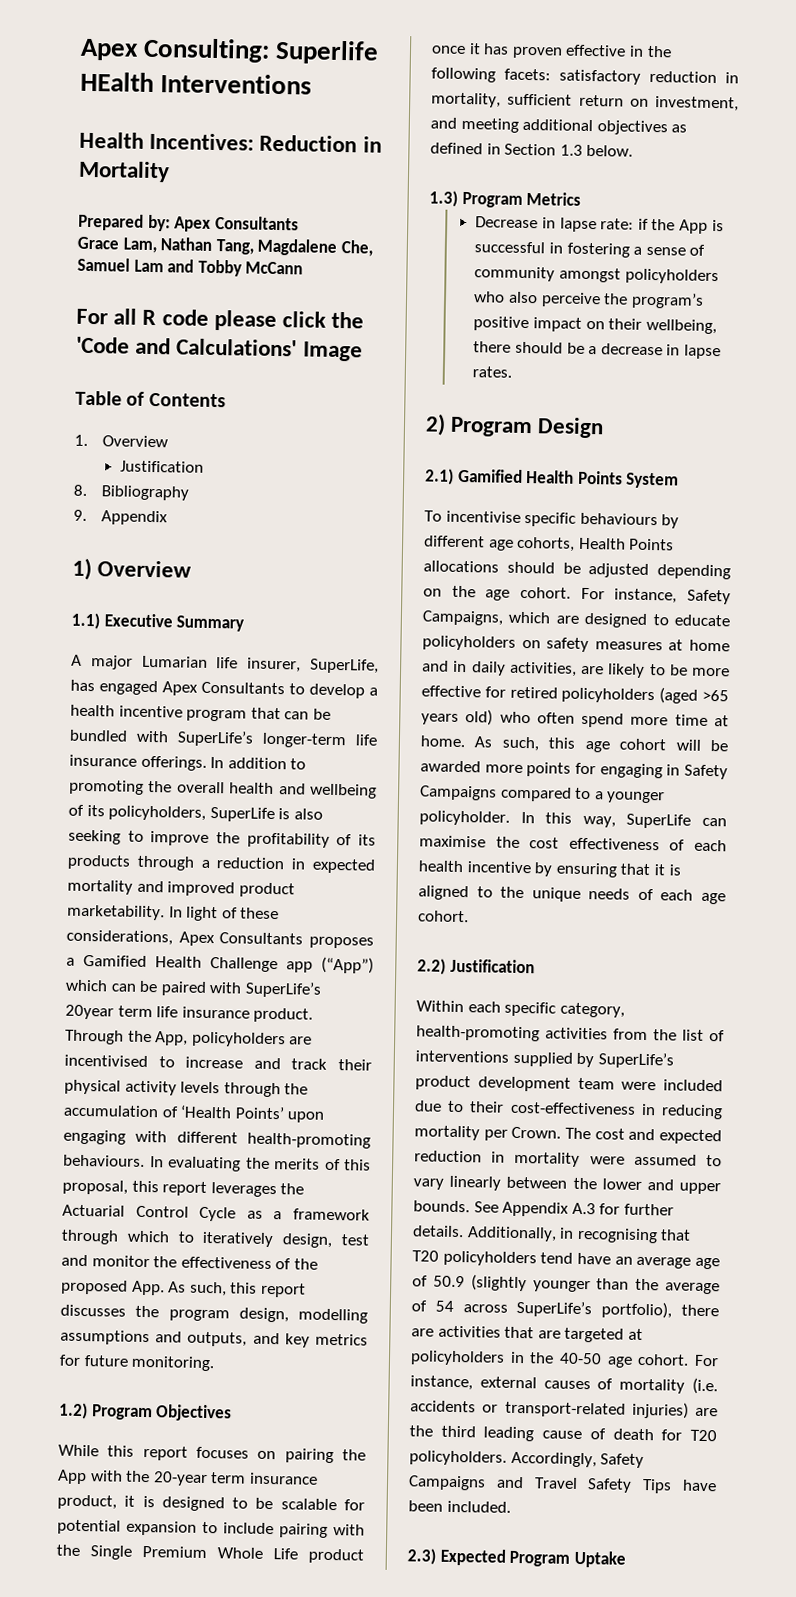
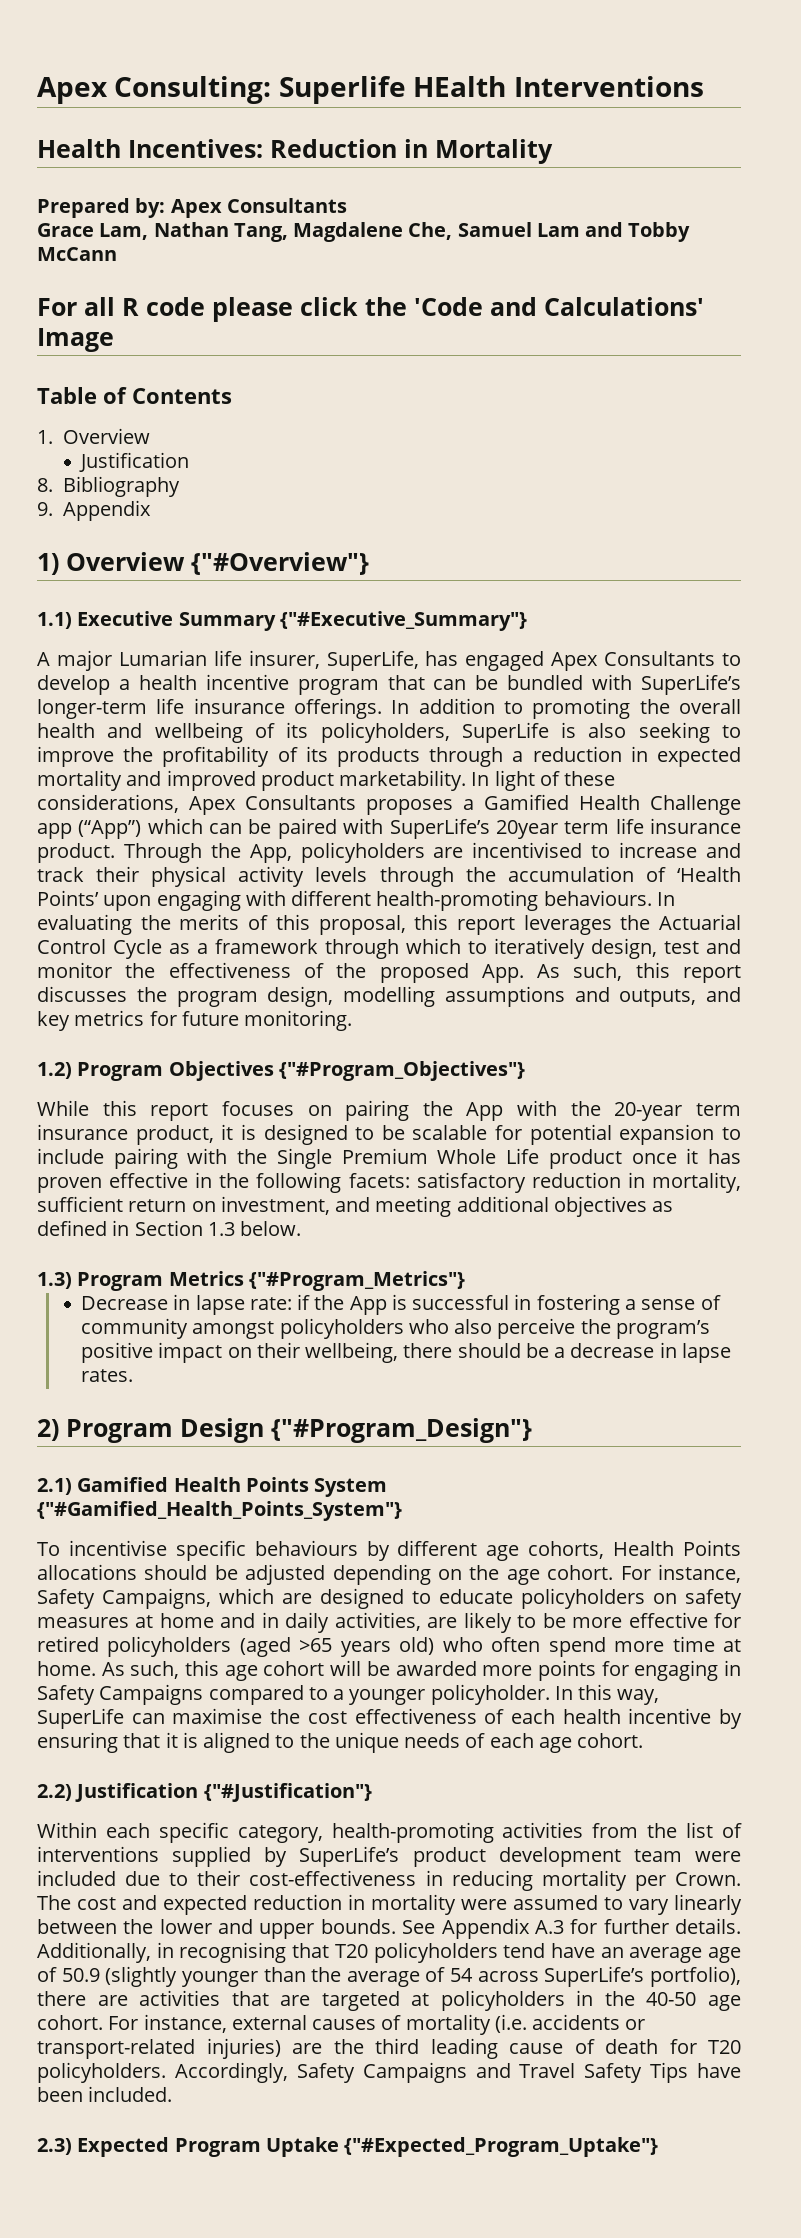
(193, 569) none -> [191,552,369,575] {"#Overview"}
(245, 623) none -> [279,611,527,631] {"#Executive_Summary"}
(233, 1413) none -> [278,1061,525,1081] {"#Program_Objectives"}
(582, 198) none -> [248,1271,465,1291] {"#Program_Metrics"}
(605, 428) none -> [271,1418,532,1443] {"#Program_Design"}
(680, 480) none -> [37,1501,402,1521] {"#Gamified_Health_Points_System"}
(535, 966) none -> [203,1783,372,1802] {"#Justification"}
(626, 1559) none -> [344,2137,659,2157] {"#Expected_Program_Uptake"}

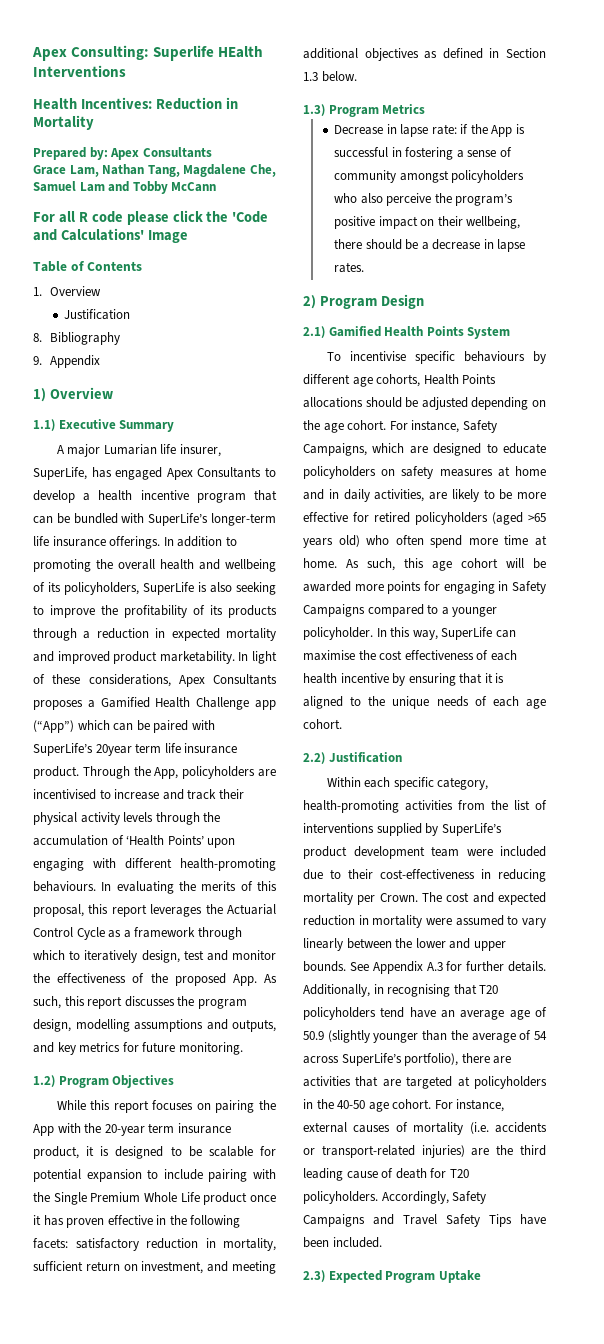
[191,552,369,575] {"#Overview"} -> (113, 393) none
[279,611,527,631] {"#Executive_Summary"} -> (175, 426) none
[278,1061,525,1081] {"#Program_Objectives"} -> (175, 1081) none
[248,1271,465,1291] {"#Program_Metrics"} -> (426, 109) none
[271,1418,532,1443] {"#Program_Design"} -> (424, 301) none
[37,1501,402,1521] {"#Gamified_Health_Points_System"} -> (511, 333) none
[203,1783,372,1802] {"#Justification"} -> (402, 757) none
[344,2137,659,2157] {"#Expected_Program_Uptake"} -> (481, 1276) none

